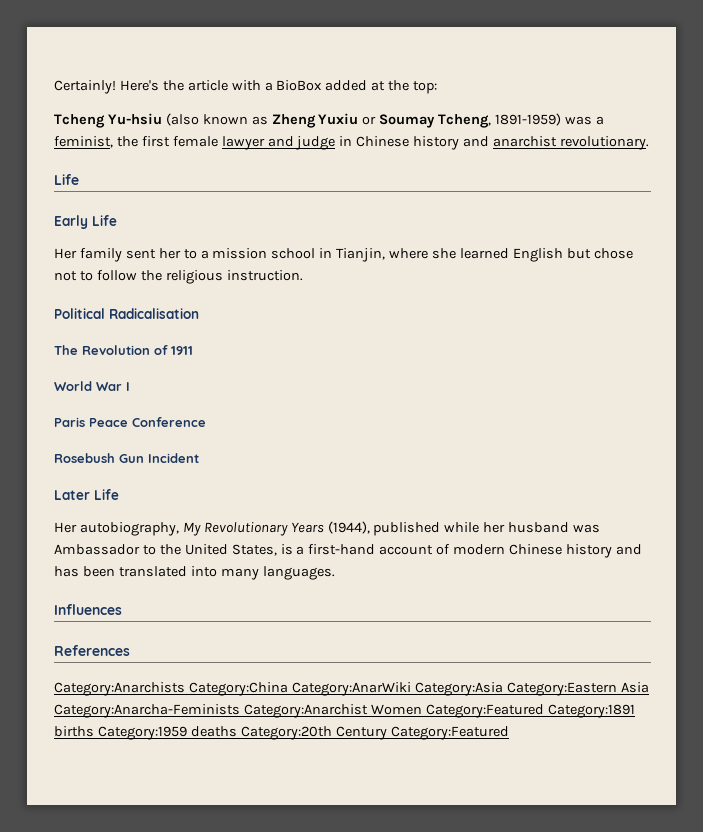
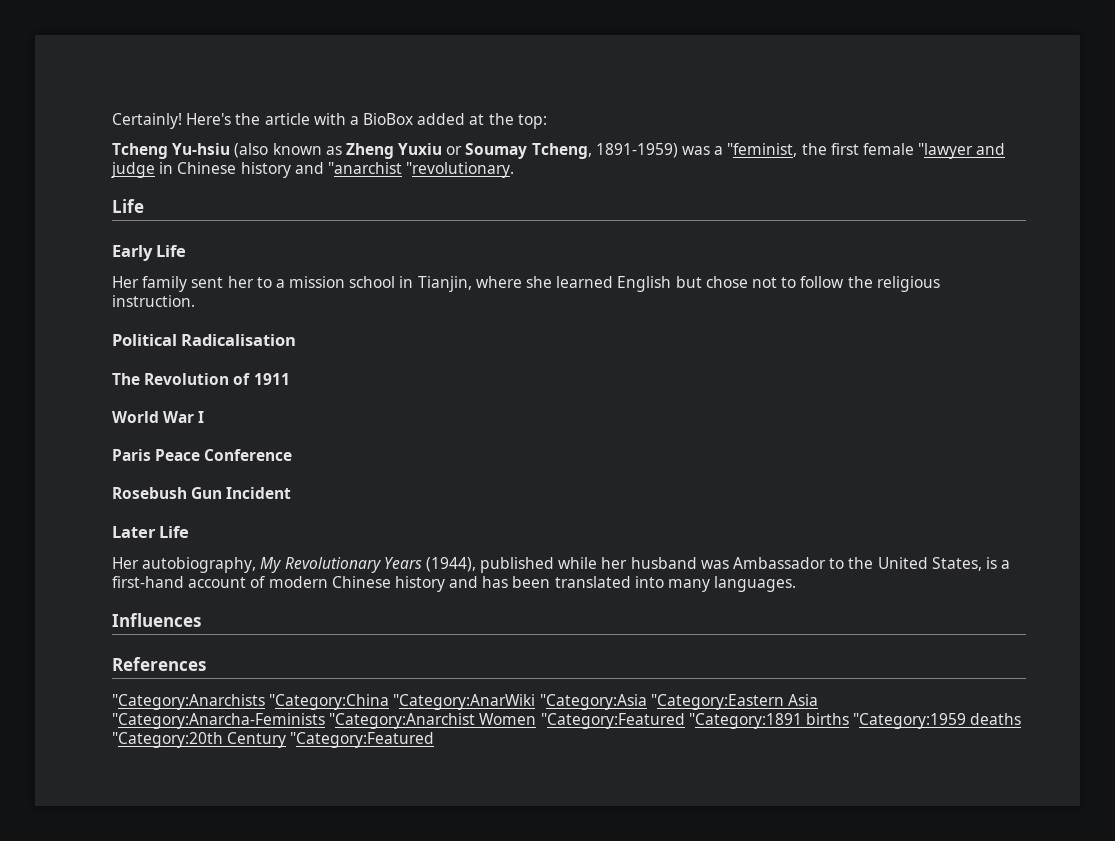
[54,136,113,148] feminist, -> [727,143,798,157] "feminist,
[221,136,265,150] lawyer -> [918,143,974,159] "lawyer
[493,136,649,150] anarchist revolutionary. -> [327,162,515,178] "anarchist "revolutionary.
[54,682,649,696] [54,704,635,718] [54,726,509,740] Category:Anarchists Category:China Category:AnarWiki Category:Asia Category:Eastern Asia Category:Anarcha-Feminists Category:Anarchist Women Category:Featured Category:1891 births Category:1959 deaths Category:20th Century Category:Featured -> [112,694,818,710] [112,713,1022,729] [112,732,435,748] "Category:Anarchists "Category:China "Category:AnarWiki "Category:Asia "Category:Eastern Asia "Category:Anarcha-Feminists "Category:Anarchist Women "Category:Featured "Category:1891 births "Category:1959 deaths "Category:20th Century "Category:Featured

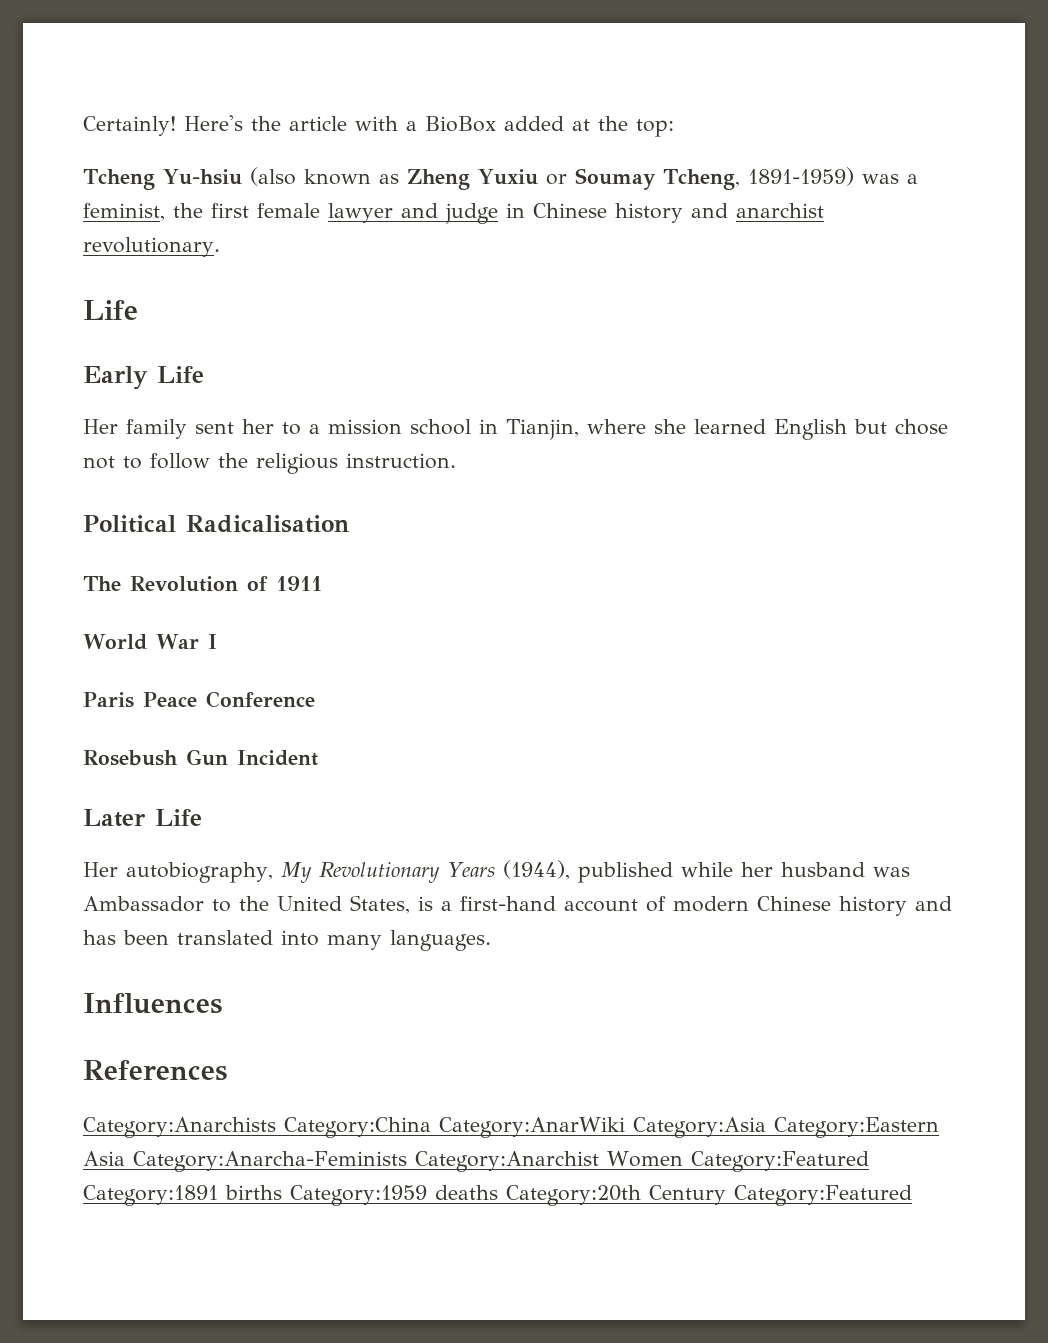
[727,143,798,157] "feminist, -> [83,203,165,221] feminist,
[918,143,974,159] "lawyer -> [328,203,393,223] lawyer
[327,162,515,178] "anarchist "revolutionary. -> [736,203,824,218] [83,237,220,257] anarchist revolutionary.
[112,694,818,710] [112,713,1022,729] [112,732,435,748] "Category:Anarchists "Category:China "Category:AnarWiki "Category:Asia "Category:Eastern Asia "Category:Anarcha-Feminists "Category:Anarchist Women "Category:Featured "Category:1891 births "Category:1959 deaths "Category:20th Century "Category:Featured -> [83,1117,939,1138] [83,1151,869,1172] [83,1185,912,1206] Category:Anarchists Category:China Category:AnarWiki Category:Asia Category:Eastern Asia Category:Anarcha-Feminists Category:Anarchist Women Category:Featured Category:1891 births Category:1959 deaths Category:20th Century Category:Featured

